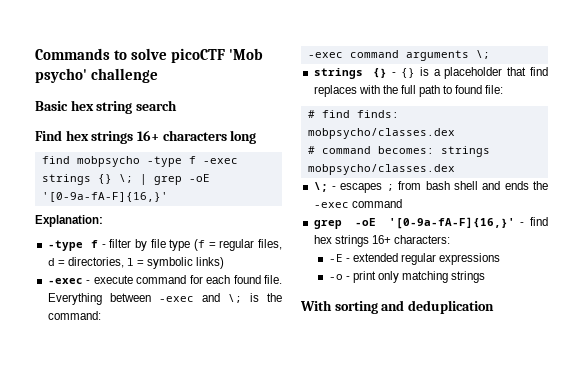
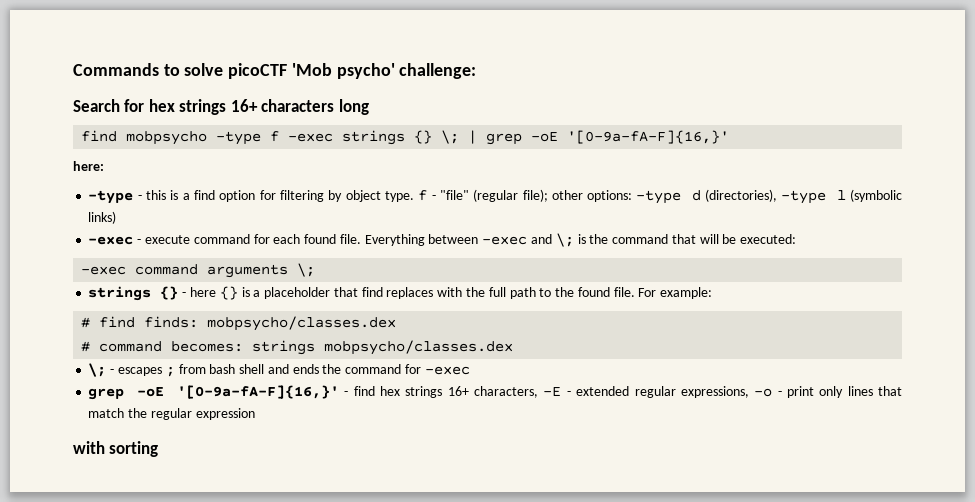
[90,68,158,83] [35,100,177,114] [35,130,62,141] challenge // Basic hex string search // Find -> [399,63,477,79] [73,99,145,112] challenge: // Search for
[35,215,103,227] [47,239,283,251] [47,257,194,269] Explanation: // -type f - filter by file type (f = regular files, d = directories, l = symbolic -> [73,161,104,171] [88,189,902,204] here: // -type - this is a find option for filtering by object type. f - "file" (regular file); other options: -type d (directories), -type l (symbolic
[47,311,101,320] command: -> [612,234,797,244] command that will be executed:
(397, 74) none -> [189,287,216,297] here
[455,85,504,94] found file: -> [555,287,713,299] the found file. For example:
[313,199,402,208] -exec command -> [345,364,470,375] command for -exec
[393,235,450,244] characters: // -> [474,386,539,398] characters,
[439,253,501,265] expressions // -> [680,386,749,398] expressions,
[402,271,486,283] [300,300,494,314] matching strings // With sorting and deduplication -> [847,386,903,396] [88,408,255,420] [73,441,159,457] lines that match the regular expression // with sorting

